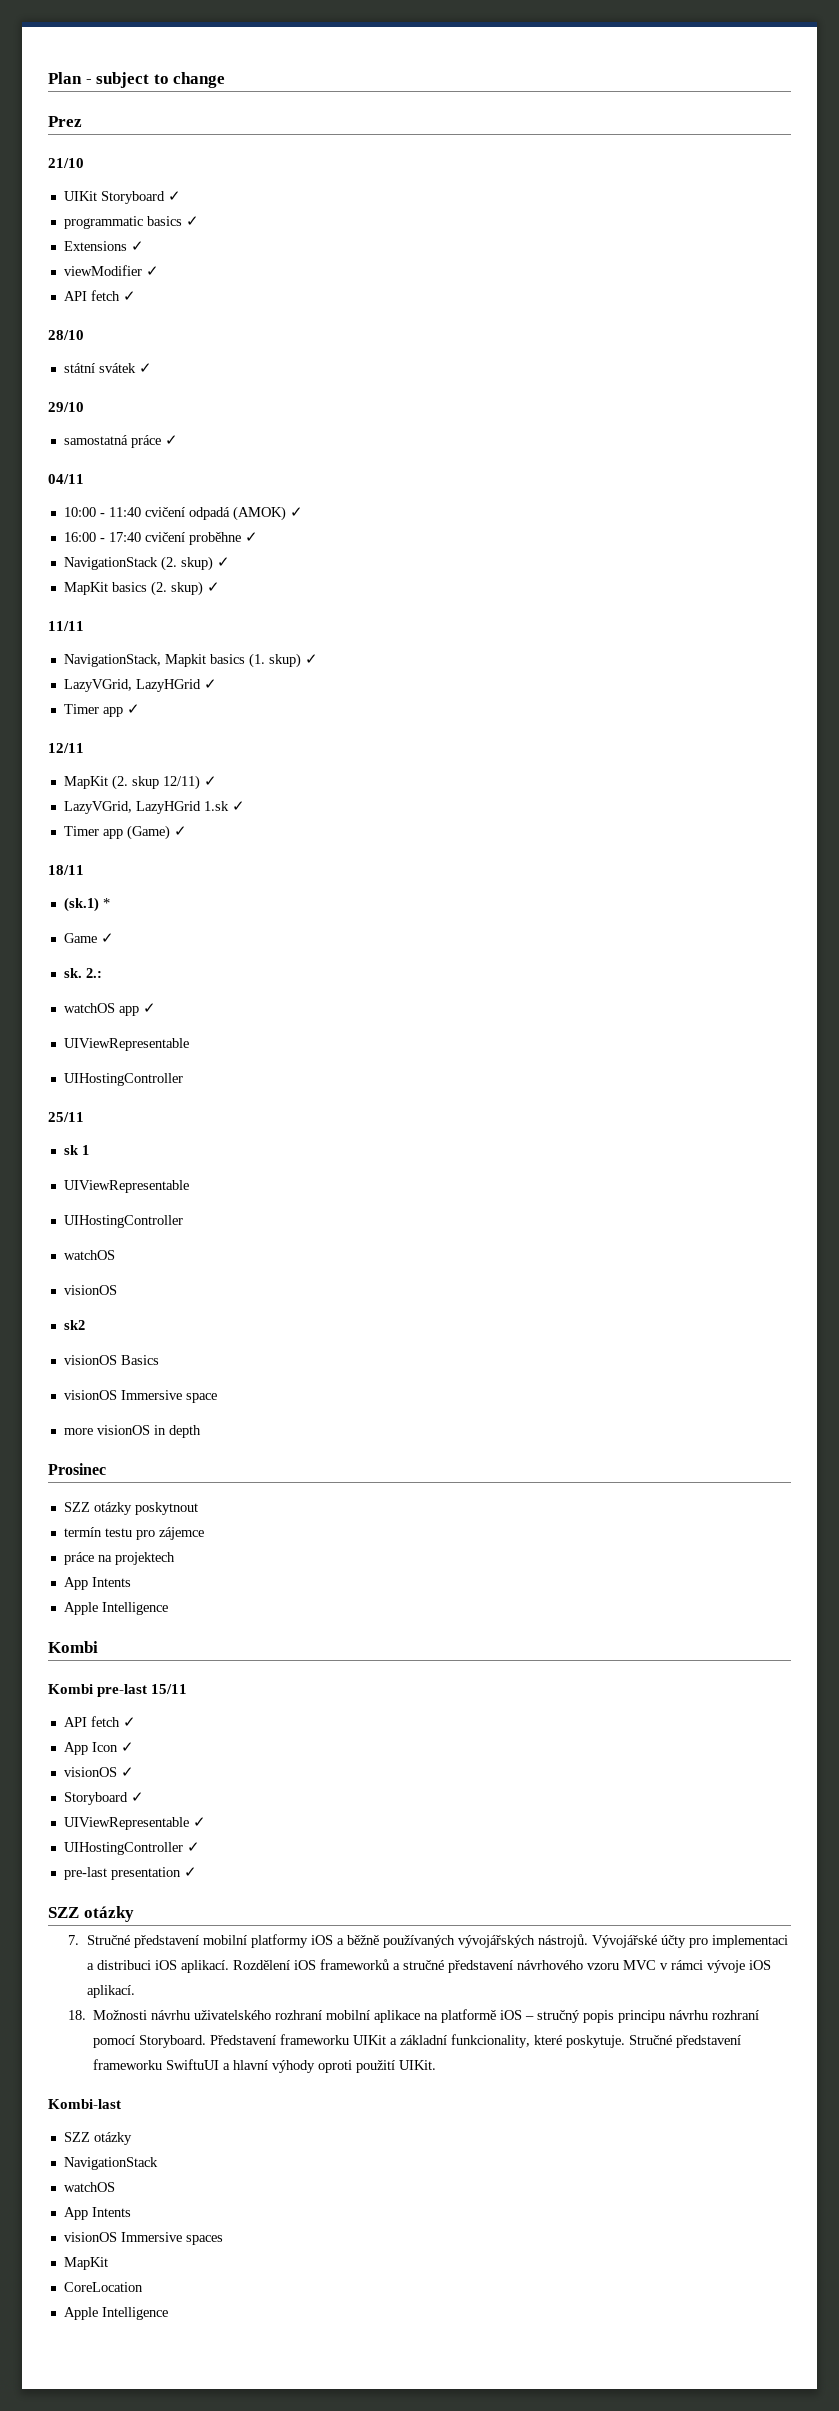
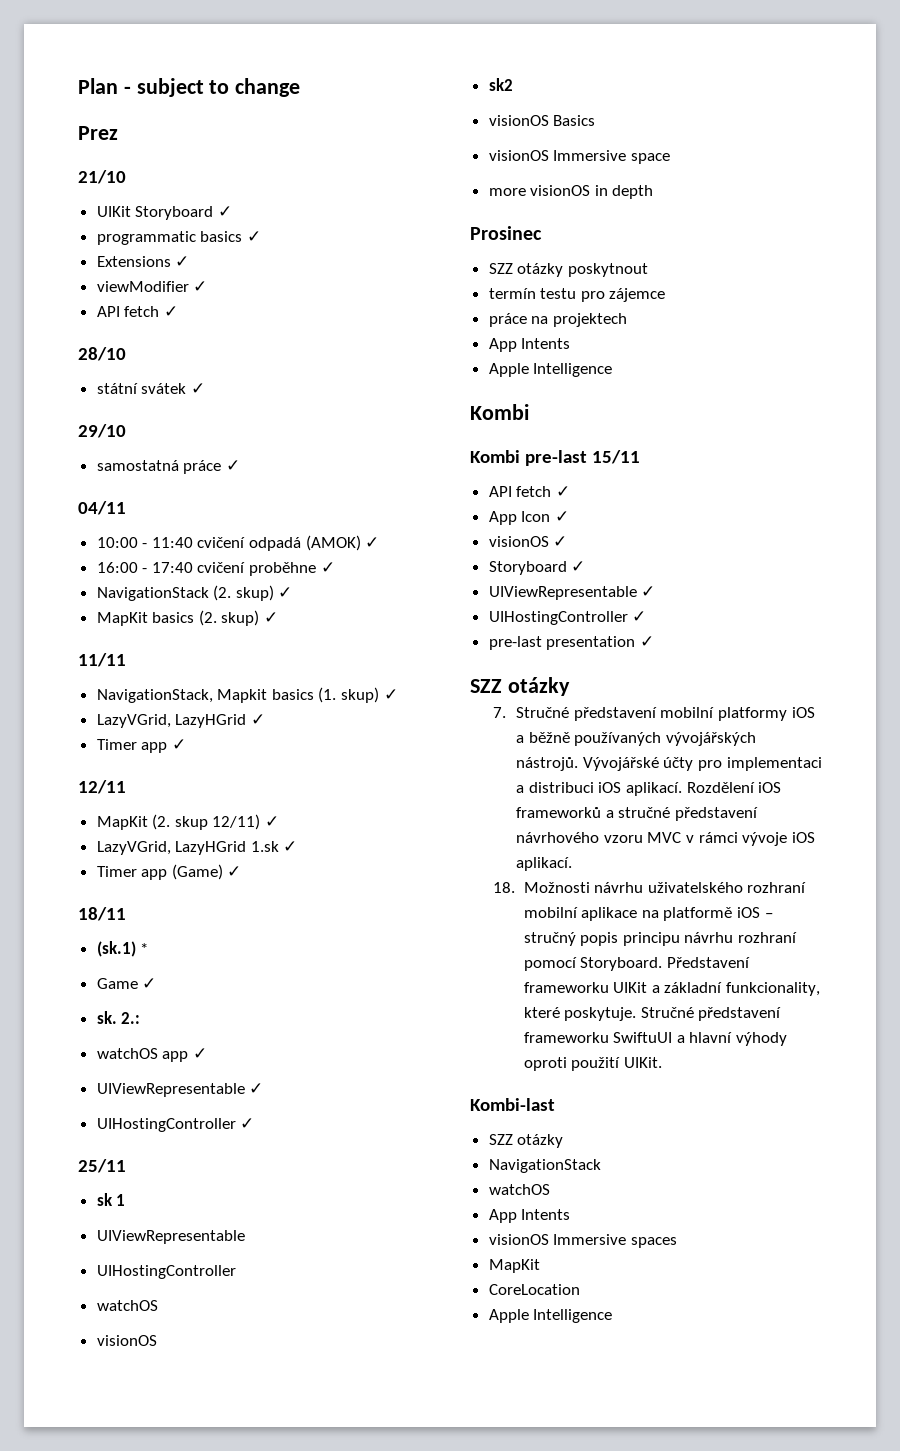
[63,1073,183,1086] // UIHostingController -> [249,1083,264,1094] [96,1118,255,1132] ✓ // UIHostingController ✓

